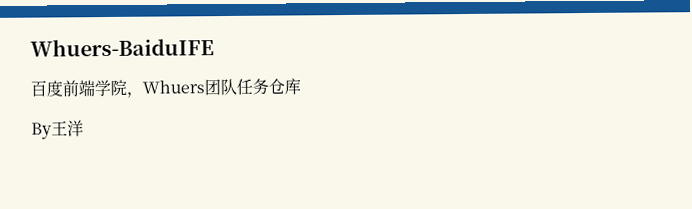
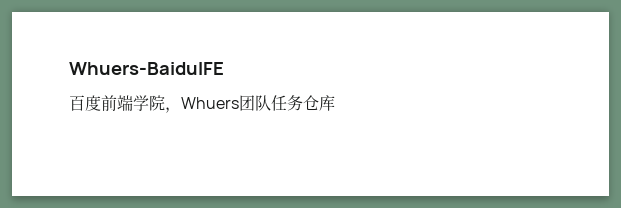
[31,120,84,140] // By王洋 -> (335, 103) none

